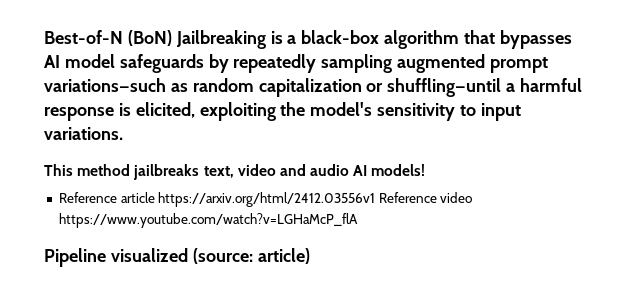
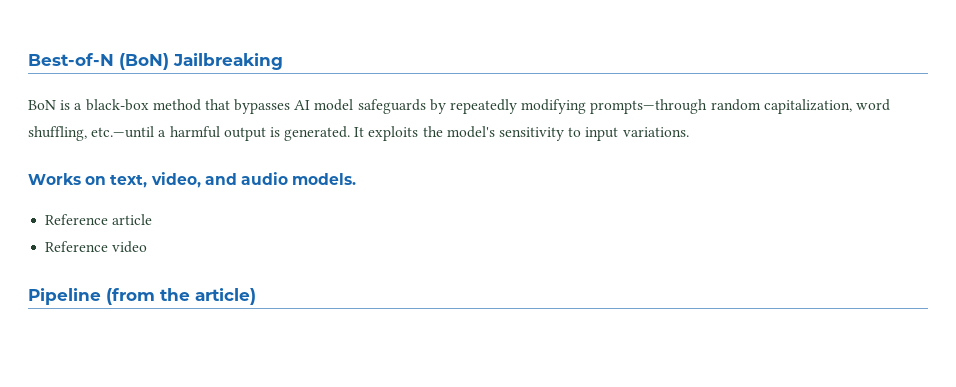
(266, 39) none -> [28,100,56,110] // BoN
[384,30,460,49] algorithm -> [152,99,201,111] method
[321,54,549,73] [44,78,583,97] [44,102,276,121] sampling augmented prompt variations—such as random capitalization or shuffling—until a harmful response is elicited, exploiting -> [521,99,890,114] [28,126,419,141] modifying prompts—through random capitalization, word shuffling, etc.—until a harmful output is generated. It exploits
[44,164,426,180] This method jailbreaks text, video and audio AI models! -> [28,172,357,188] Works on text, video, and audio models.
[158,192,376,207] https://arxiv.org/html/2412.03556v1 -> (153, 219) //
[58,213,358,228] https://www.youtube.com/watch?v=LGHaMcP_flA -> (148, 247) none
[110,248,253,264] visualized (source: -> [106,288,190,305] (from the

